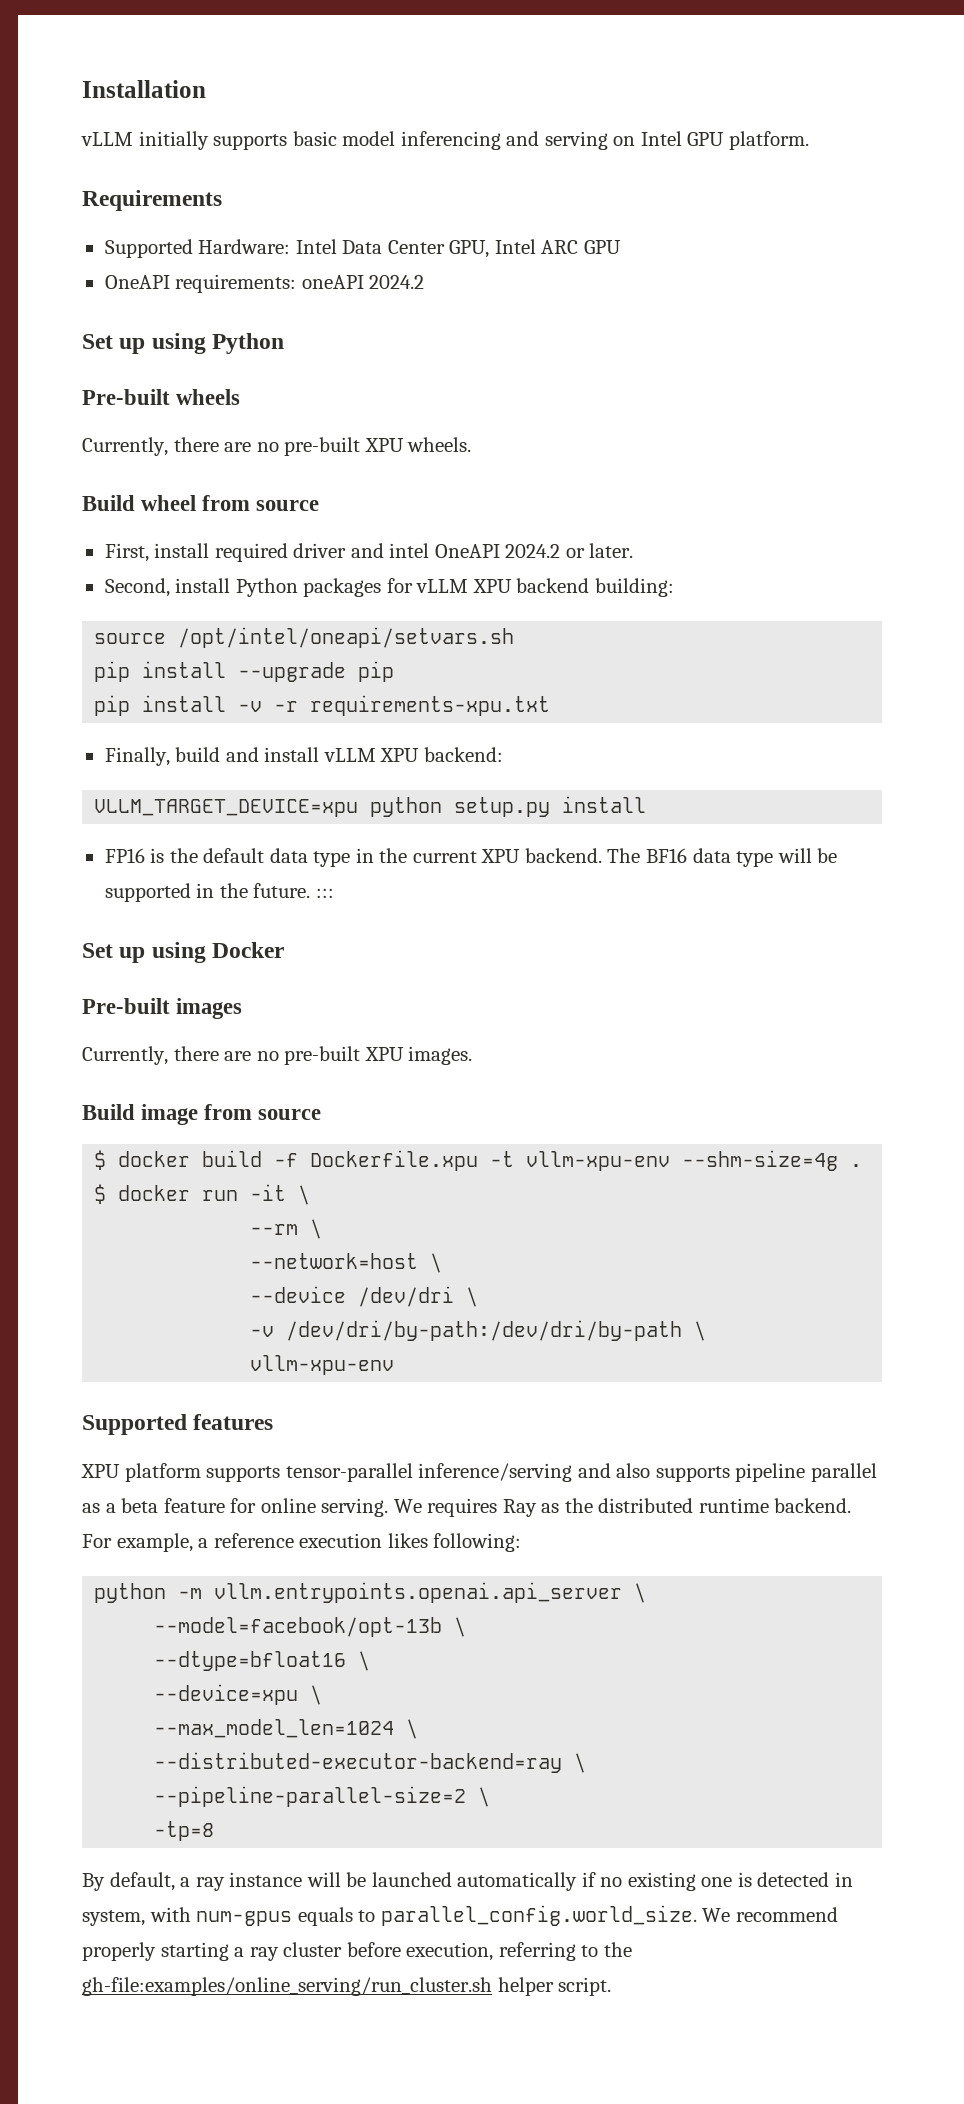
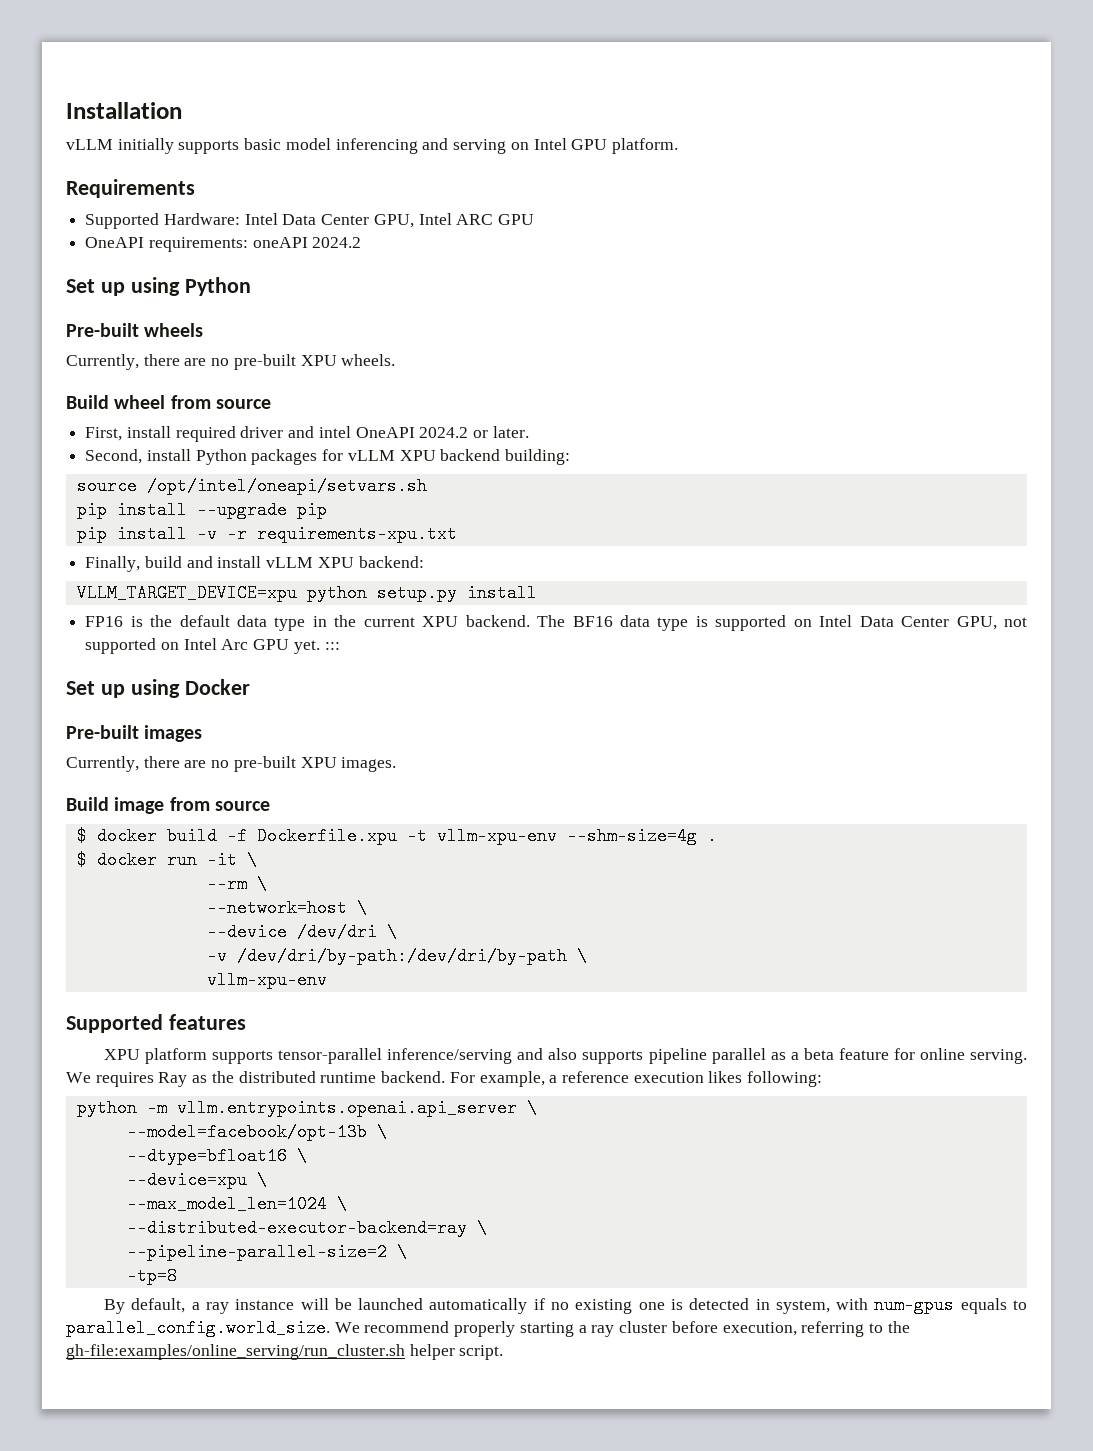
[777,848,838,863] [104,883,311,902] will be supported in the future. -> [695,615,1028,631] [85,638,320,654] is supported on Intel Data Center GPU, not supported on Intel Arc GPU yet.

